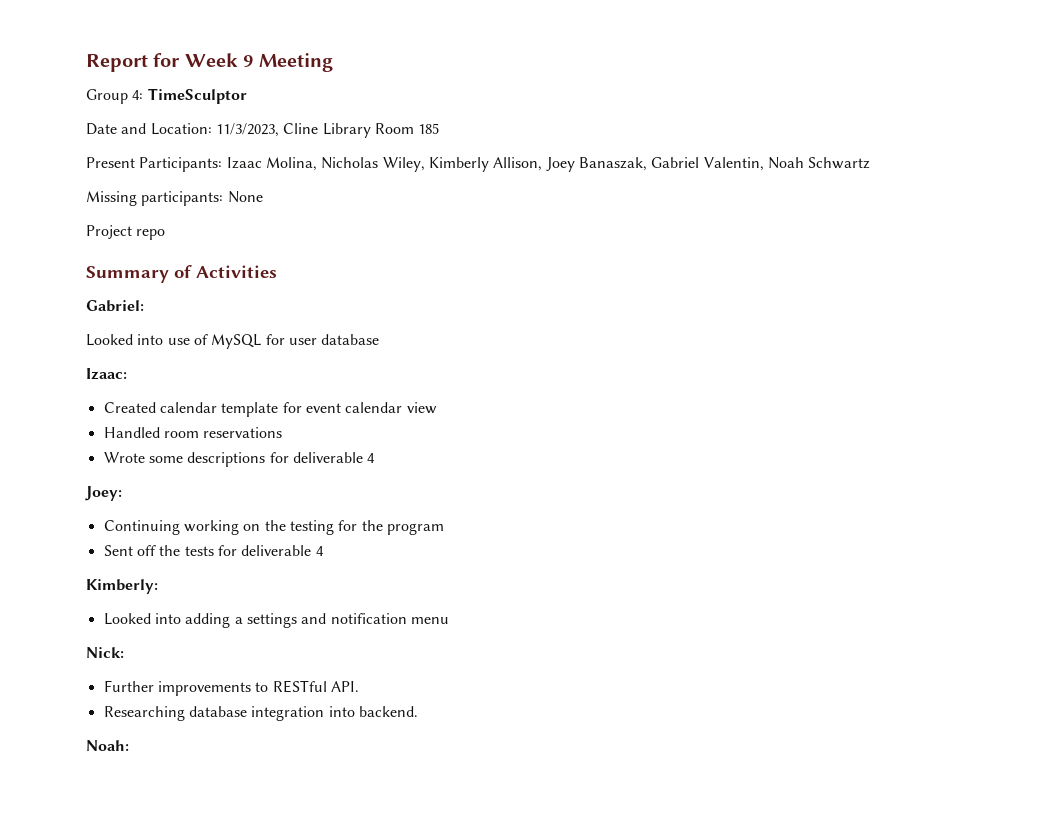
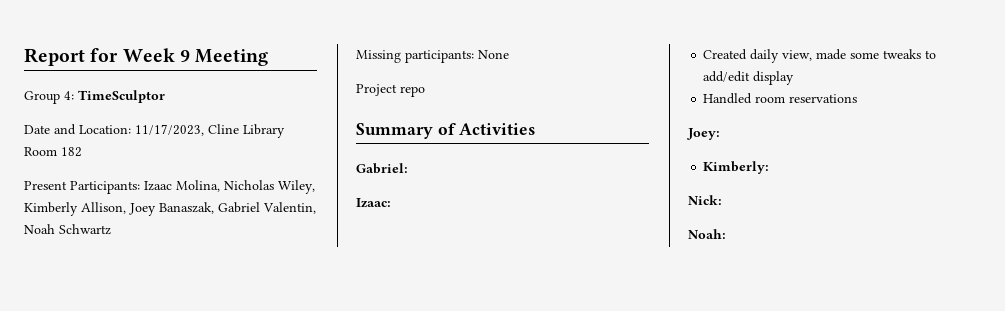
[215,123,279,137] 11/3/2023, -> [135,124,204,136] 11/17/2023,
[418,123,440,134] 185 -> [61,147,82,157] 182
[86,334,380,349] [86,368,127,380] [103,402,437,417] [103,427,283,438] [103,452,376,467] [85,486,122,501] [103,520,444,535] [103,545,324,556] [86,579,158,594] [103,613,449,628] [86,647,124,658] [103,680,359,696] [103,706,418,721] Looked into use of MySQL for user database // Izaac: // Created calendar template for event calendar view // Handled room reservations // Wrote some descriptions for deliverable 4 // Joey: // Continuing working on the testing for the program // Sent off the tests for deliverable 4 // Kimberly: // Looked into adding a settings and notification menu // Nick: // Further improvements to RESTful API. // Researching database integration into backend. -> [356,198,391,208] [703,49,937,63] [703,71,795,85] [703,93,858,104] [687,128,720,140] [703,161,770,174] [688,195,722,205] Izaac: // Created daily view, made some tweaks to add/edit display // Handled room reservations // Joey: // Kimberly: // Nick:

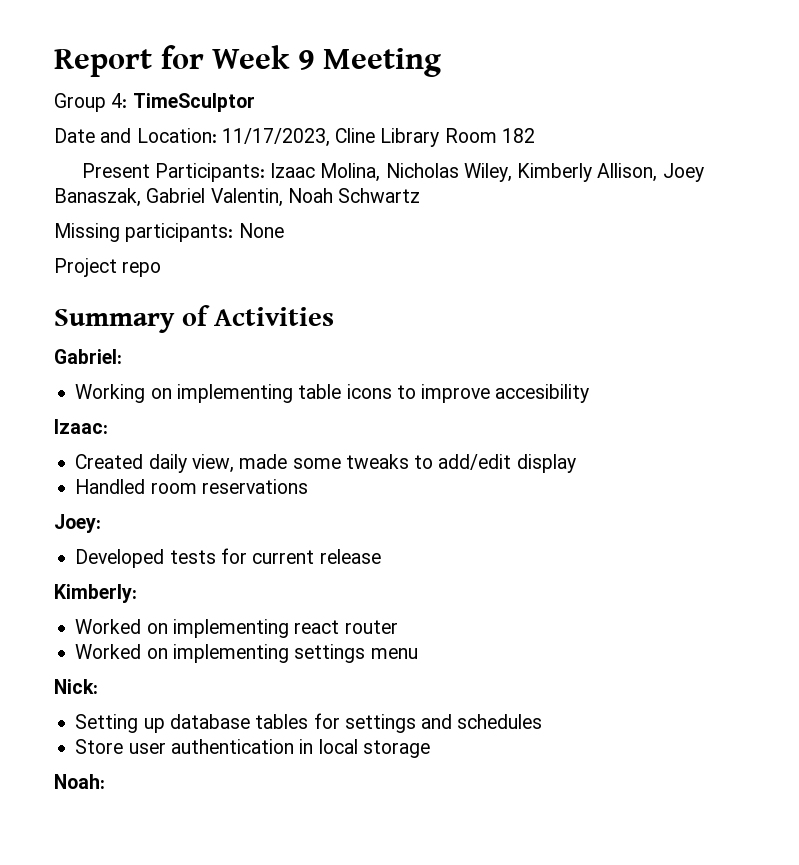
(408, 168) none -> [75,384,590,403] // Working on implementing table icons to improve accesibility
[703,161,770,174] [688,195,722,205] Kimberly: // Nick: -> [75,548,381,568] [54,584,137,603] [75,619,398,638] [75,644,418,663] [54,679,98,694] [75,713,543,733] [75,739,430,758] Developed tests for current release // Kimberly: // Worked on implementing react router // Worked on implementing settings menu // Nick: // Setting up database tables for settings and schedules // Store user authentication in local storage

